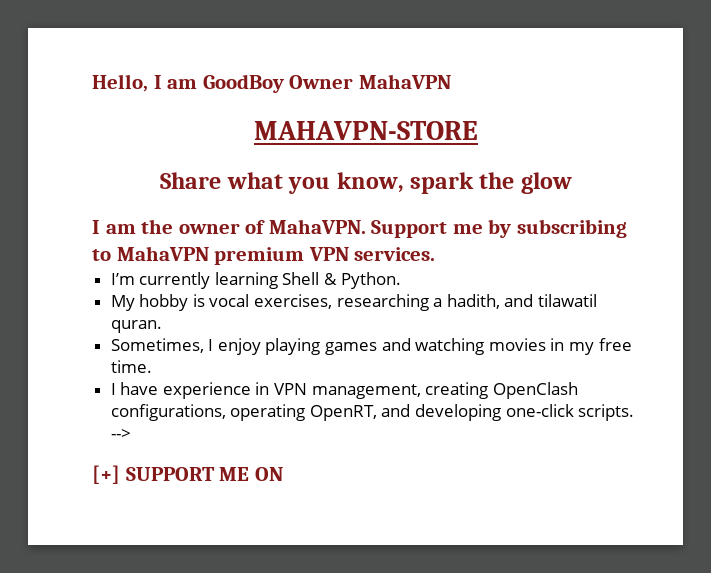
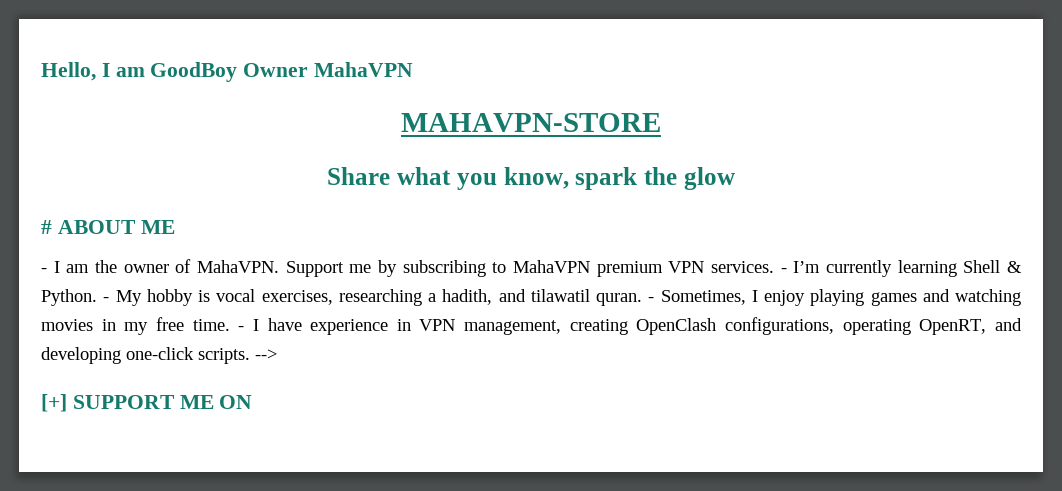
(572, 183) none -> [41,220,175,234] [41,268,47,273] # ABOUT ME // -
(436, 254) // -> [780,268,787,273] -
(401, 280) // -> [103,297,110,302] -
(162, 326) // -> [648,297,655,302] -
(152, 366) // -> [238,326,245,331] -

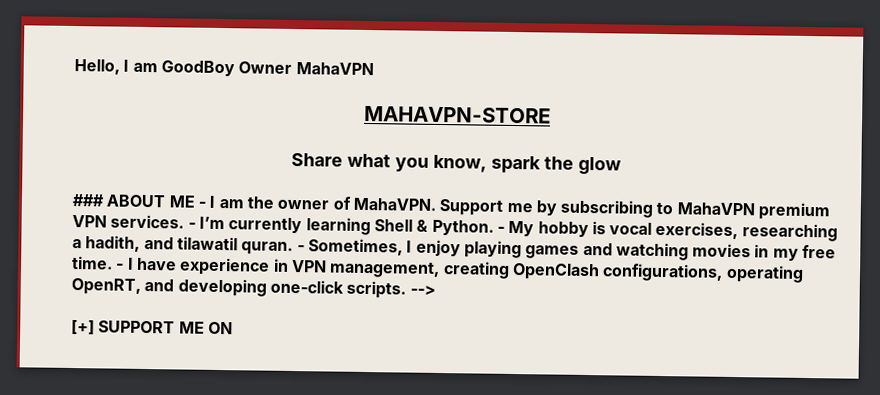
[41,220,52,234] # -> [72,194,105,207] ###
(175, 227) // -> (196, 201) none

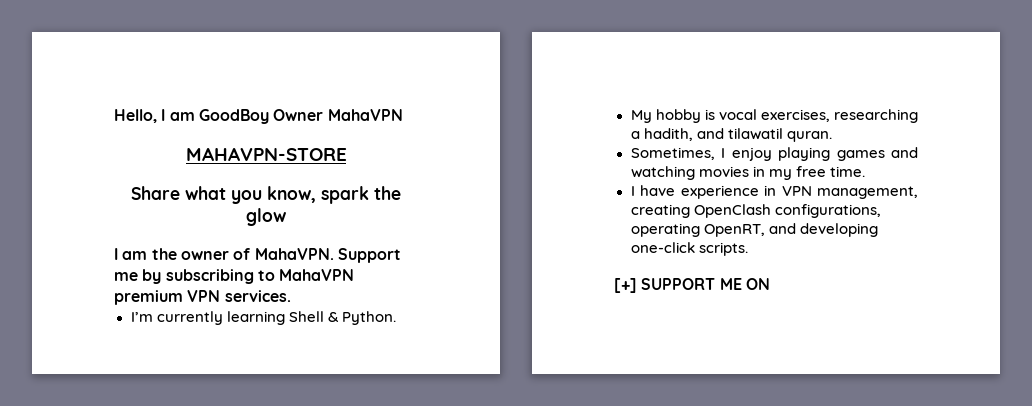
[72,194,206,208] ### ABOUT ME - -> (286, 217) none
[187,222,196,229] - -> (291, 296) //
[496,226,505,233] - -> (396, 318) //
[296,245,305,252] - -> (832, 136) //
[115,263,125,270] - -> (865, 171) //
[409,285,436,295] --> -> (748, 249) none

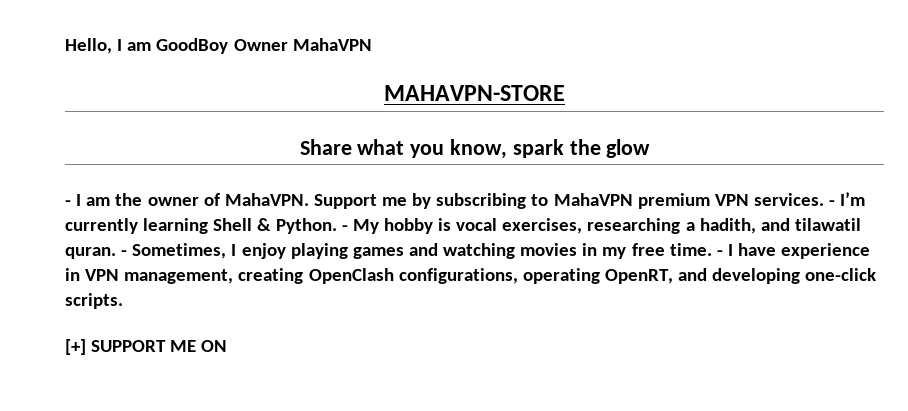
(286, 217) none -> [65,200,71,206] -
(291, 296) // -> [829,200,836,206] -
(396, 318) // -> [341,225,348,231] -
(832, 136) // -> [121,250,128,256] -
(865, 171) // -> [716,250,723,256] -

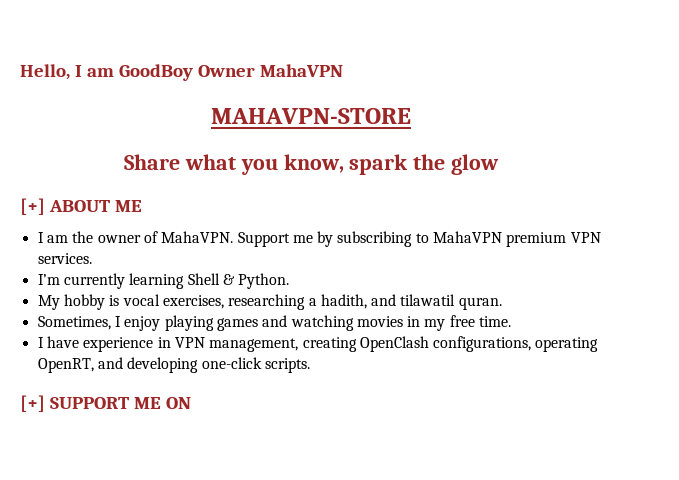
[65,200,71,206] - -> [20,198,142,215] [+] ABOUT ME //
[829,200,836,206] - -> (92, 258) //
[341,225,348,231] - -> (290, 281) //
[121,250,128,256] - -> (502, 303) //
[716,250,723,256] - -> (512, 321) //

